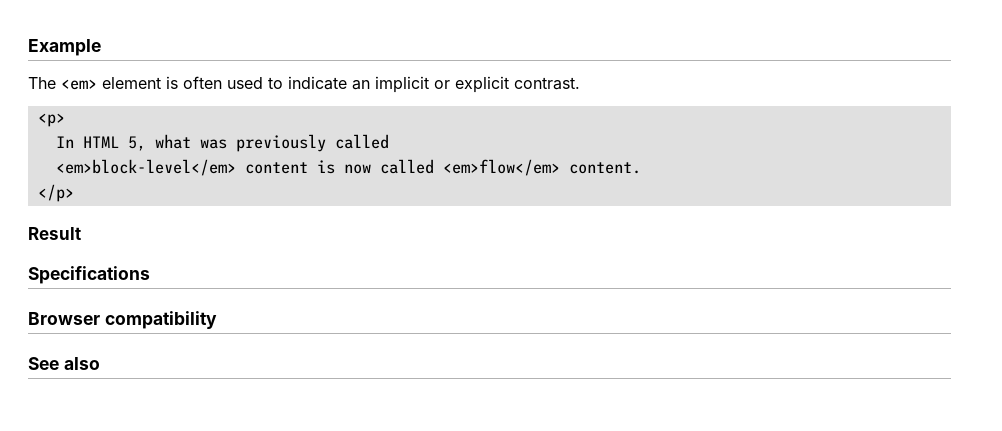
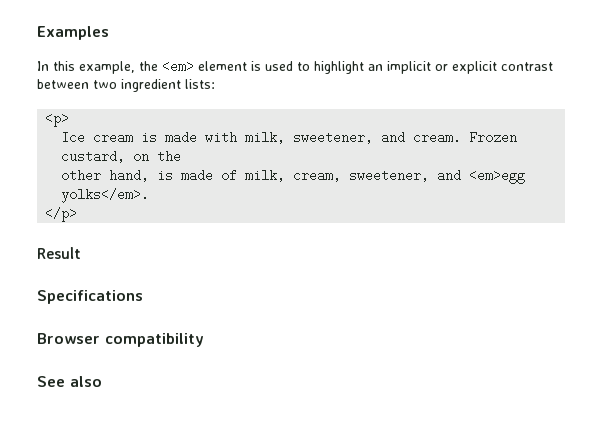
[28,39,101,56] [28,77,56,89] Example // The -> [37,26,109,40] [37,61,158,74] Examples // In this example, the
[183,76,222,89] often -> (261, 66) none
[288,76,347,90] indicate -> [314,61,364,74] highlight
[514,77,580,90] [37,113,65,127] [55,134,389,152] [55,159,641,176] contrast. // <p> // In HTML 5, what was previously called // <em>block-level</em> content is now called <em>flow</em> content. -> [501,62,553,71] [37,79,215,92] [45,112,70,127] [61,131,518,144] [61,150,182,163] [61,169,526,184] [61,188,150,203] contrast between two ingredient lists: // <p> // Ice cream is made with milk, sweetener, and cream. Frozen custard, on the // other hand, is made of milk, cream, sweetener, and <em>egg yolks</em>.

